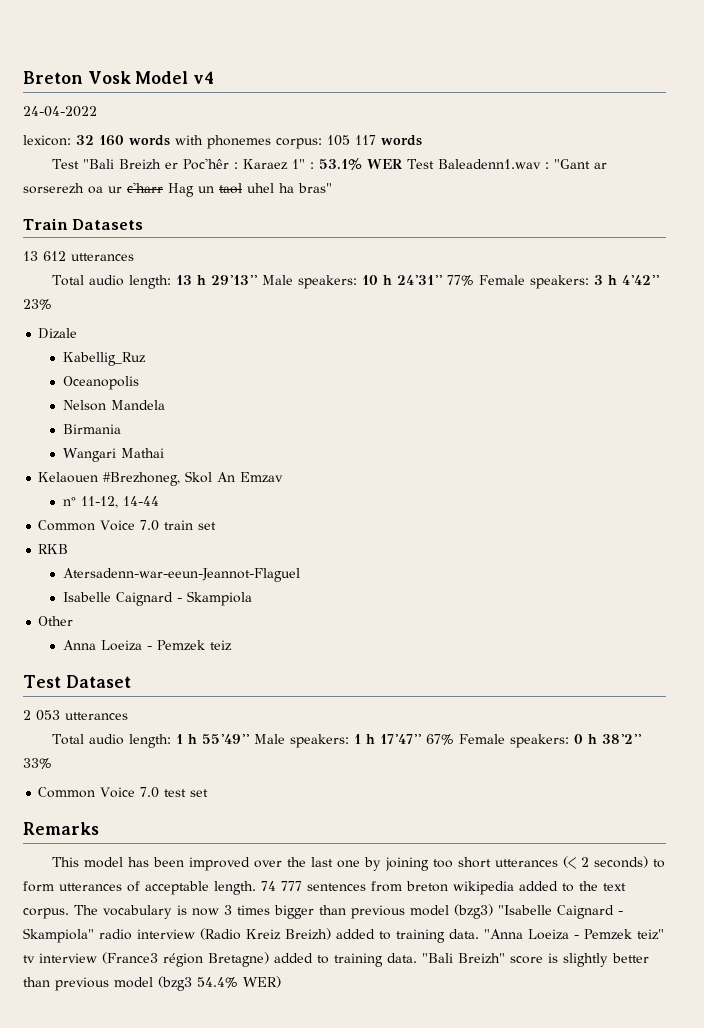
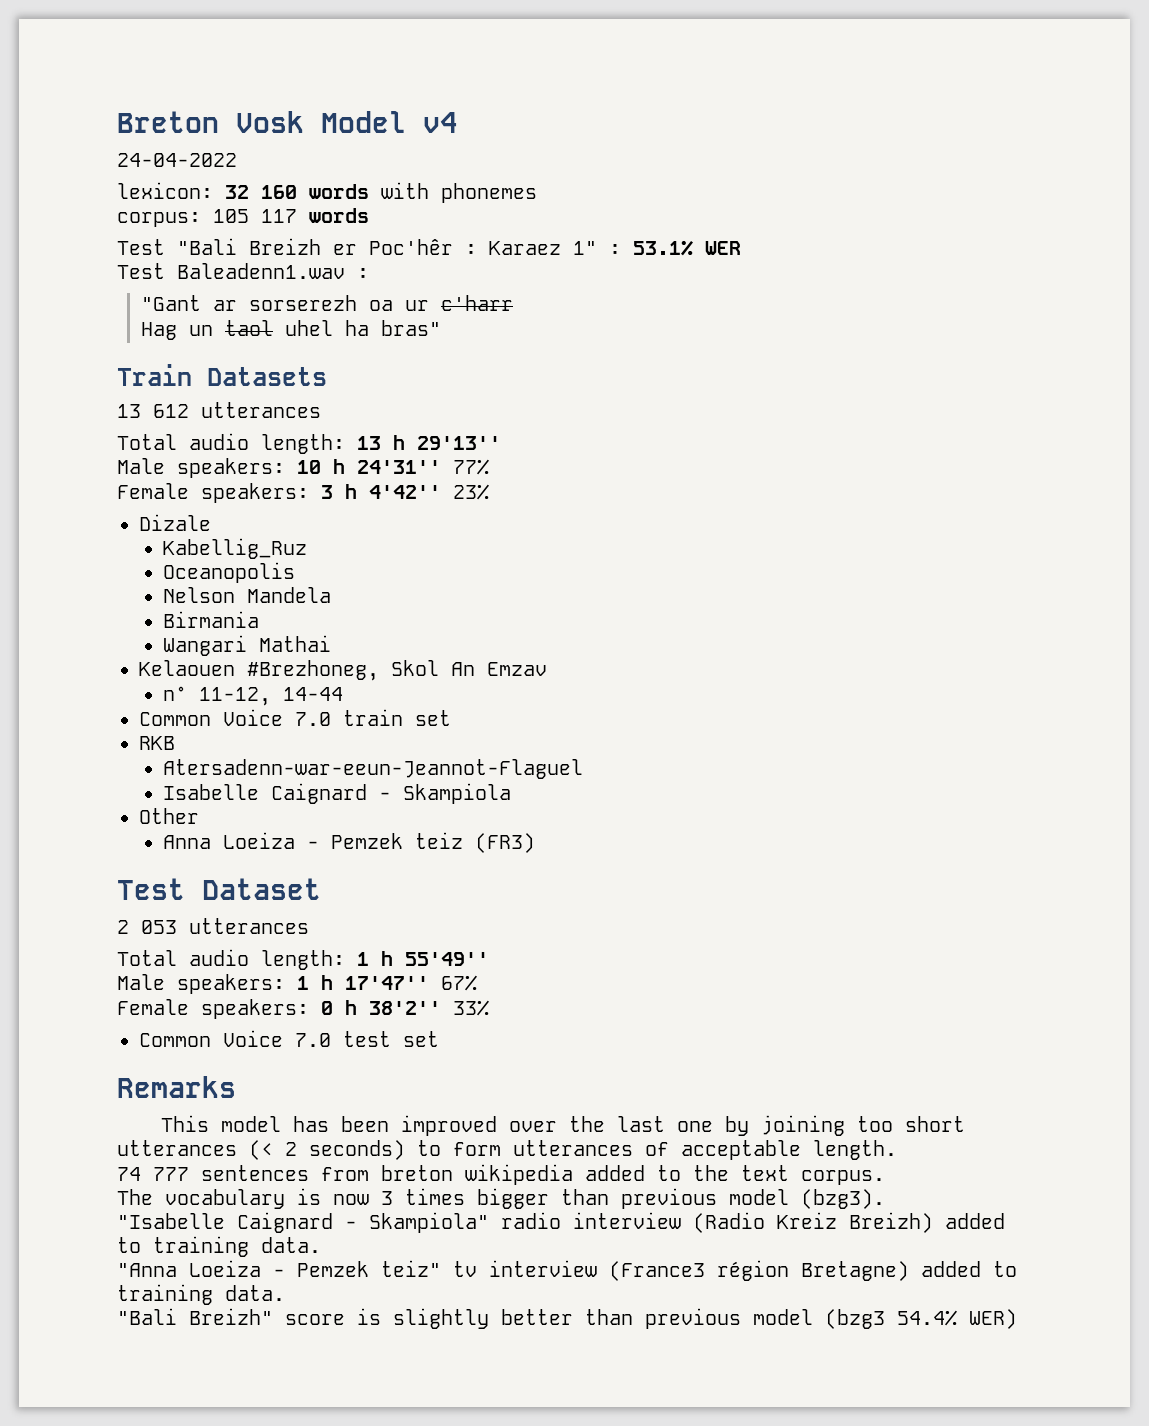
(271, 142) none -> (537, 193) //
(403, 164) none -> (741, 248) //
(550, 165) none -> (369, 273) //
(163, 187) none -> (514, 303) //
(258, 280) none -> (501, 443) //
(475, 280) none -> (489, 467) //
(232, 645) none -> [475,833,536,853] (FR3)
(250, 739) none -> (489, 959) //
(455, 739) none -> (477, 983) //
(256, 888) none -> (897, 1150) //
(69, 913) none -> (885, 1177) //
[454,904,493,919] (bzg3) -> [801,1189,885,1209] (bzg3). //
(479, 934) none -> (321, 1245) //
(417, 958) none -> (285, 1293) //

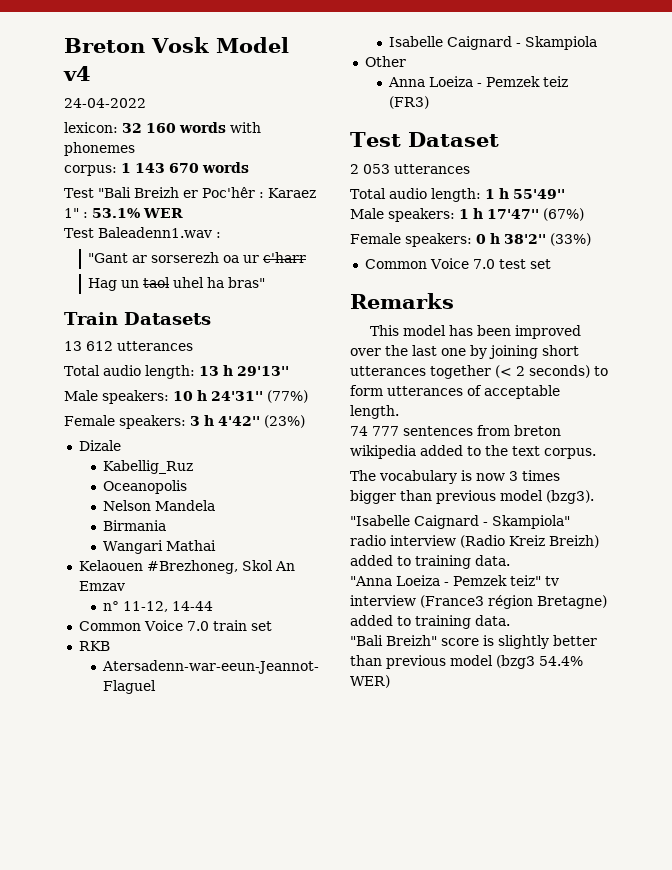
[213,209,297,223] 105 117 -> [121,163,199,173] 1 143 670
[453,459,489,475] 77% -> [267,390,308,403] (77%)
[453,484,489,500] 23% -> [264,415,305,428] (23%)
[441,975,477,991] 67% -> [543,208,584,221] (67%)
[453,1000,489,1016] 33% -> [550,233,591,246] (33%)
[857,1116,894,1132] too -> (538, 352) none
(237, 1148) none -> [430,365,491,379] together

